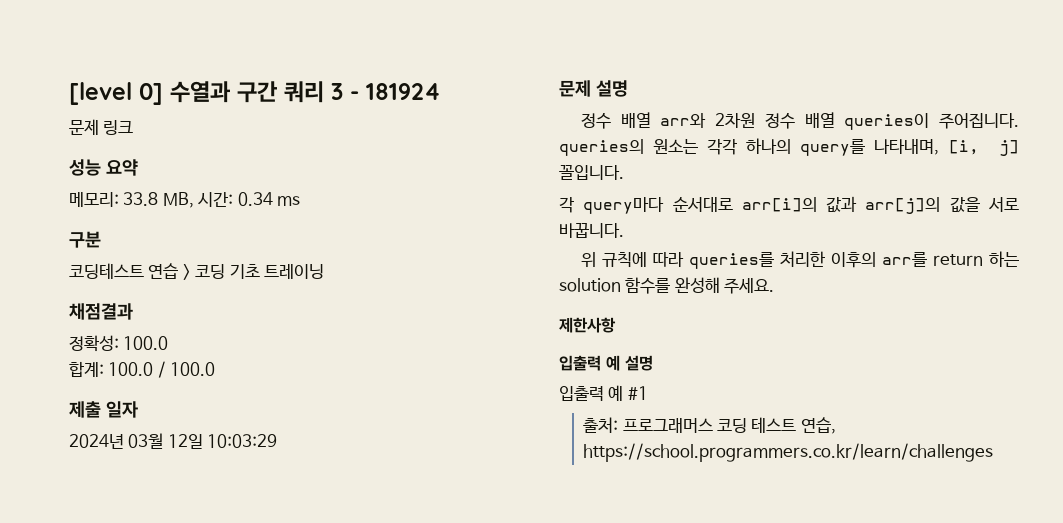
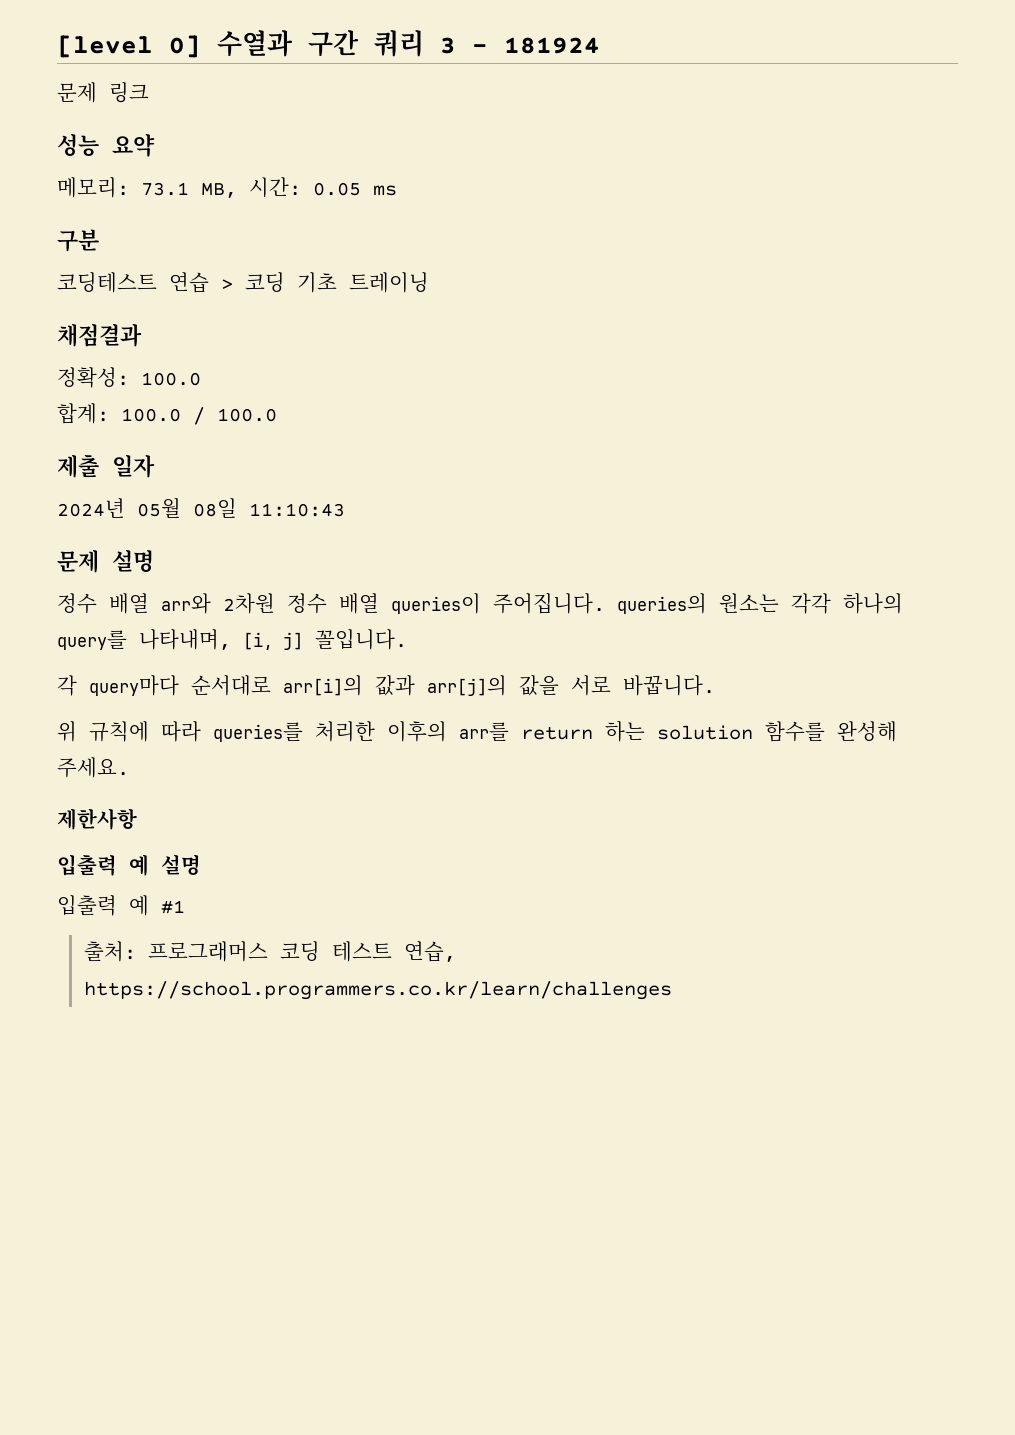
[123,192,159,206] 33.8 -> [141,182,189,196] 73.1
[237,192,273,206] 0.34 -> [313,182,361,196] 0.05
[128,433,278,449] 03월 12일 10:03:29 -> [137,497,345,518] 05월 08일 11:10:43

